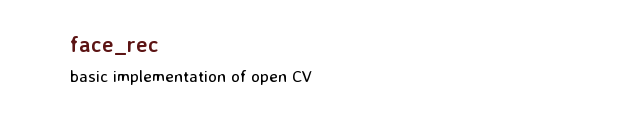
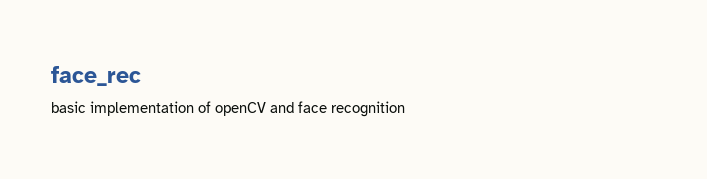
[251,71,312,85] open CV -> [215,101,405,117] openCV and face recognition

